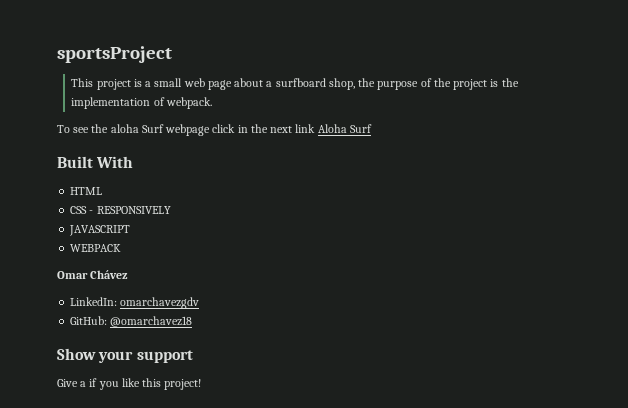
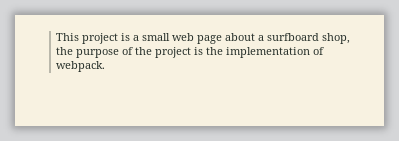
[57,46,172,63] sportsProject // -> (56, 37) none
[57,124,372,136] [57,156,134,168] [70,187,103,195] [70,206,171,214] [69,225,131,236] [70,244,122,252] [57,270,129,279] [70,297,200,309] [70,316,193,327] [57,348,193,363] [57,378,202,390] // To see the aloha Surf webpage click in the next link Aloha Surf // Built With // HTML // CSS - RESPONSIVELY // JAVASCRIPT // WEBPACK // Omar Chávez // LinkedIn: omarchavezgdv // GitHub: @omarchavez18 // Show your support // Give a if you like this project! -> (106, 66) none

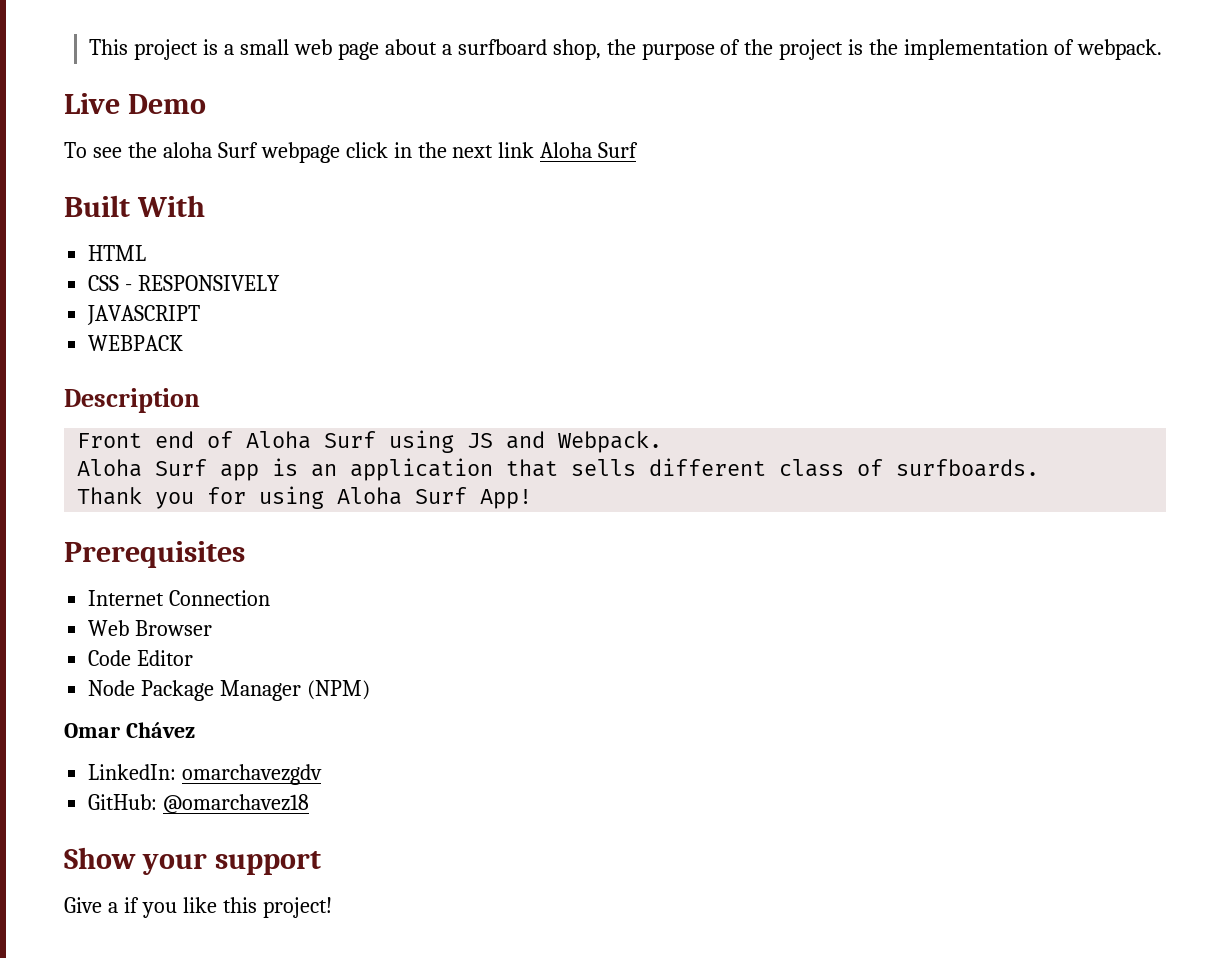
(106, 66) none -> [64,93,206,114] [64,142,639,163] [64,195,205,217] [88,245,147,261] [88,275,281,291] [87,305,201,325] [88,335,184,351] [64,388,200,413] [77,430,663,453] [77,458,1040,481] [77,486,533,509] [64,541,245,568] [88,590,271,606] [88,620,213,636] [88,650,194,666] [88,680,371,701] [64,722,195,738] [88,764,323,785] [88,794,310,814] [64,847,321,875] [64,897,332,918] // Live Demo // To see the aloha Surf webpage click in the next link Aloha Surf // Built With // HTML // CSS - RESPONSIVELY // JAVASCRIPT // WEBPACK // Description // Front end of Aloha Surf using JS and Webpack. // Aloha Surf app is an application that sells different class of surfboards. // Thank you for using Aloha Surf App! // Prerequisites // Internet Connection // Web Browser // Code Editor // Node Package Manager (NPM) // Omar Chávez // LinkedIn: omarchavezgdv // GitHub: @omarchavez18 // Show your support // Give a if you like this project!

